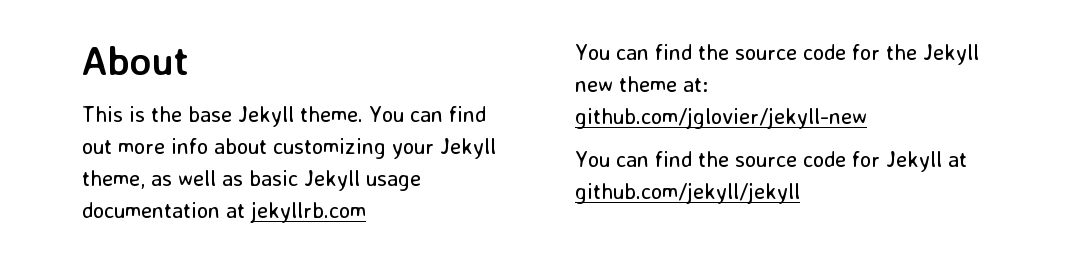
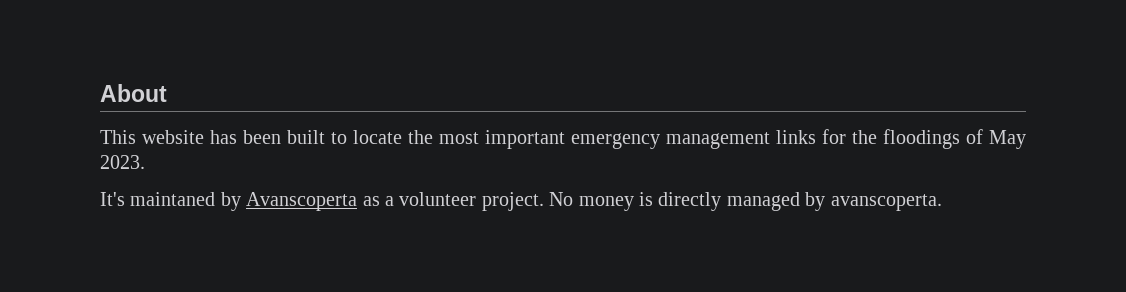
[129,106,486,127] [82,138,496,159] [82,170,421,191] [82,201,366,223] [575,44,979,65] [575,76,708,92] [575,107,867,129] [575,151,967,172] [575,182,800,204] is the base Jekyll theme. You can find out more info about customizing your Jekyll theme, as well as basic Jekyll usage documentation at jekyllrb.com // You can find the source code for the Jekyll new theme at: github.com/jglovier/jekyll-new // You can find the source code for Jekyll at github.com/jekyll/jekyll -> [142,129,1026,149] [100,155,145,169] [100,192,942,211] website has been built to locate the most important emergency management links for the floodings of May 2023. // It's maintaned by Avanscoperta as a volunteer project. No money is directly managed by avanscoperta.

